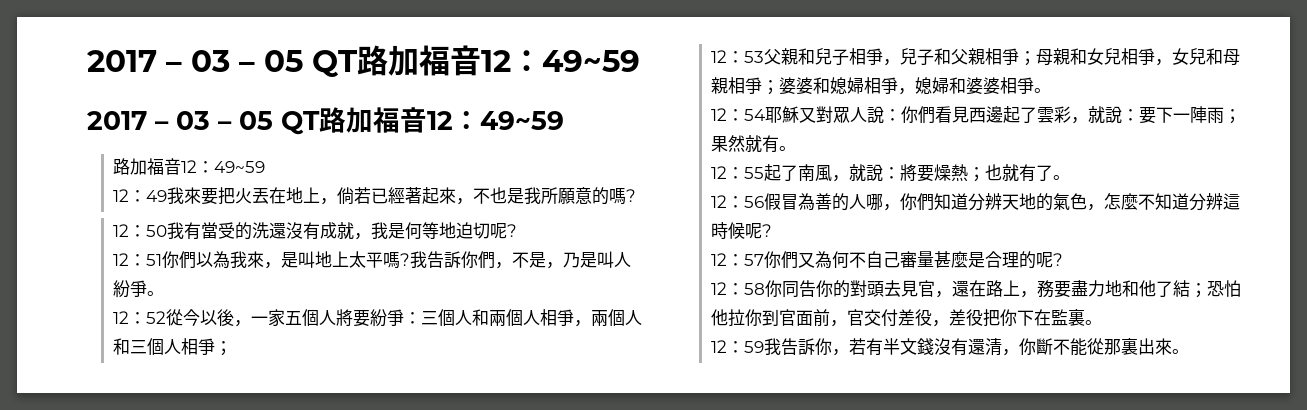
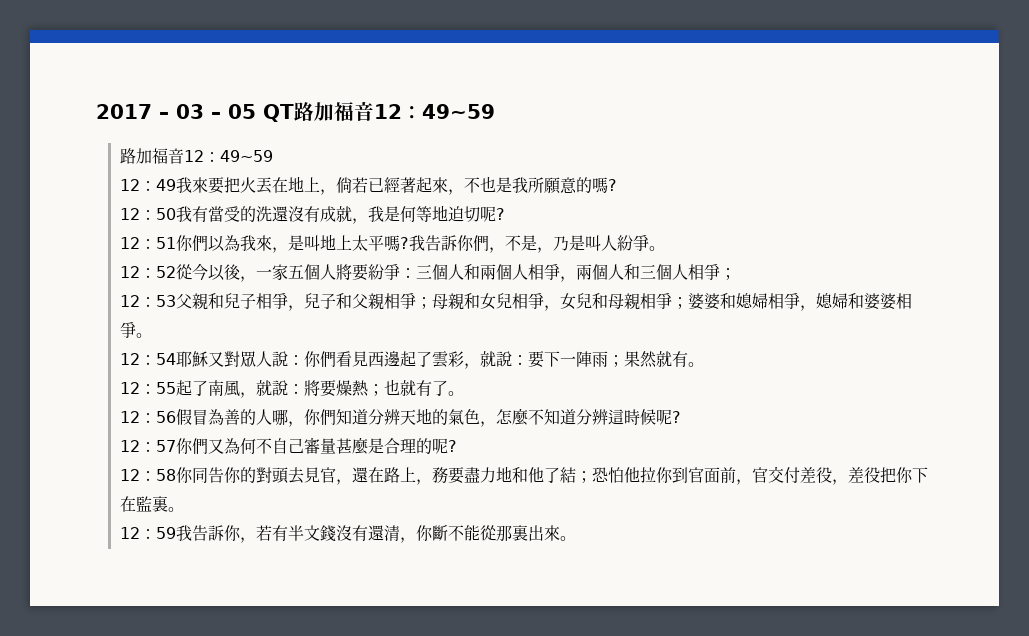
[87,107,564,135] // 2017 – 03 – 05 QT路加福音12：49~59 -> (495, 111) none

